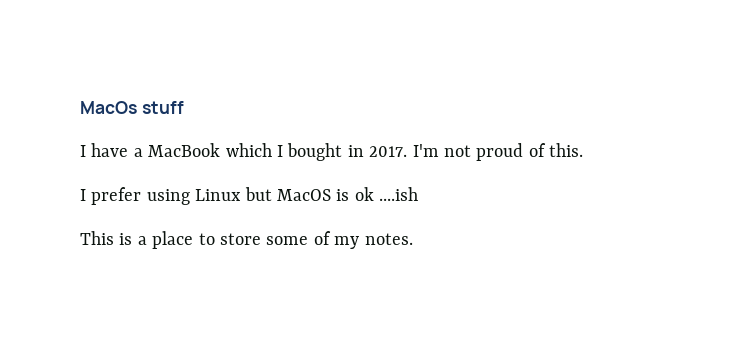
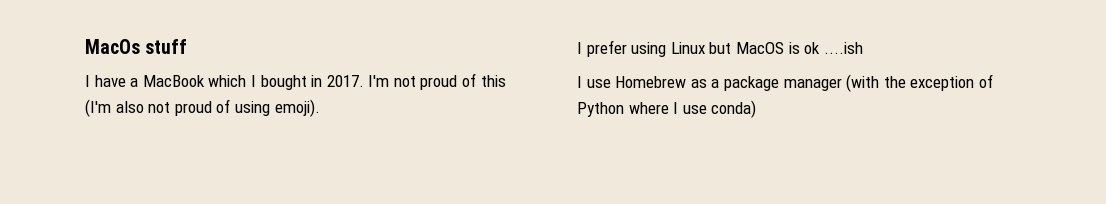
[549,143,584,157] this. -> [480,75,506,87] [85,99,320,117] this (I'm also not proud of using emoji).
[80,231,413,249] This is a place to store some of my notes. -> [577,74,993,92] [577,100,757,118] I use Homebrew as a package manager (with the exception of Python where I use conda)

